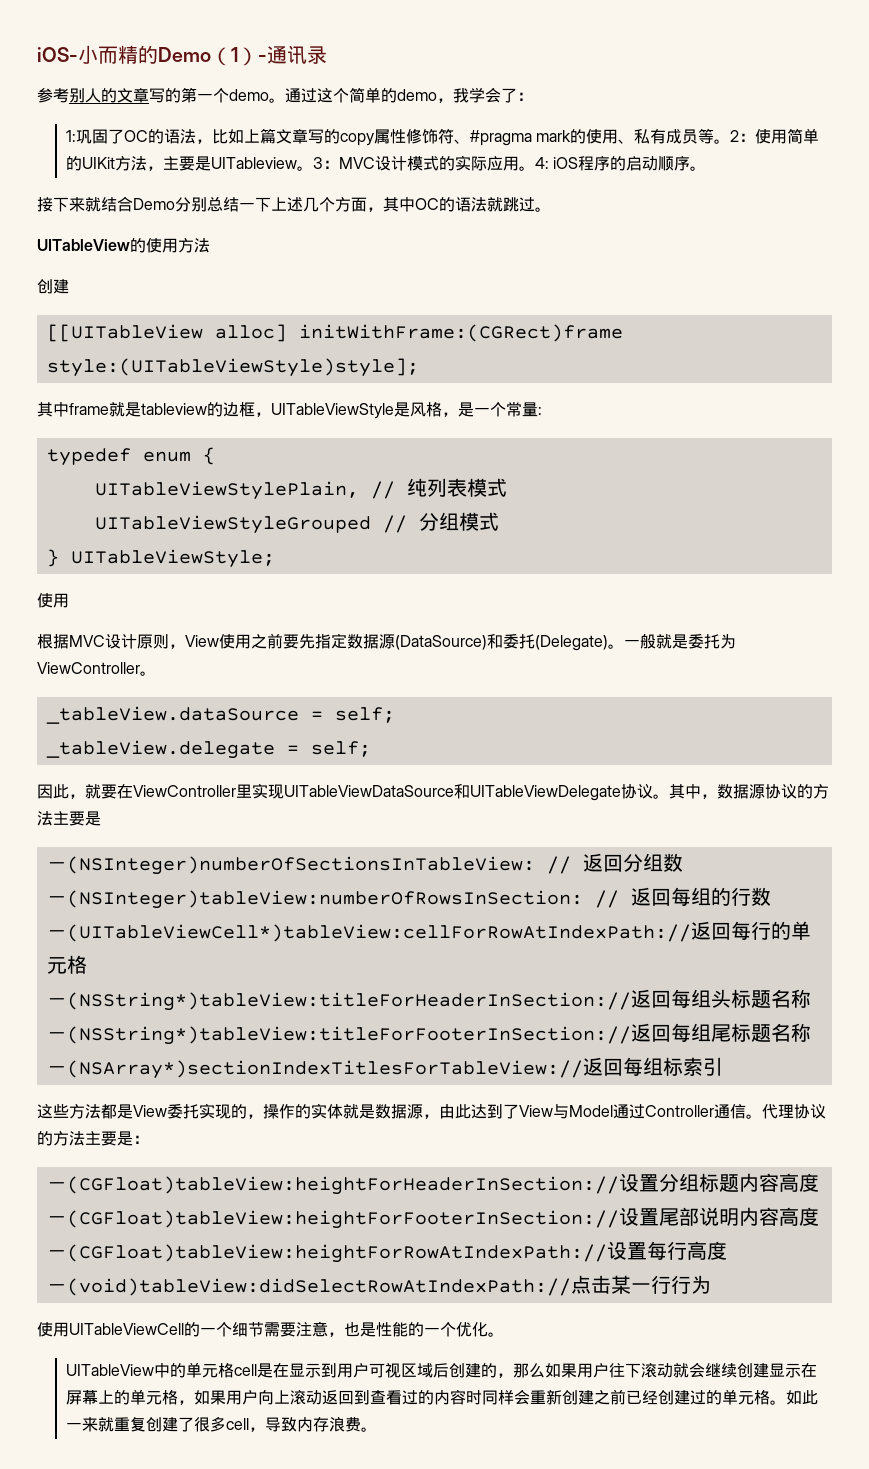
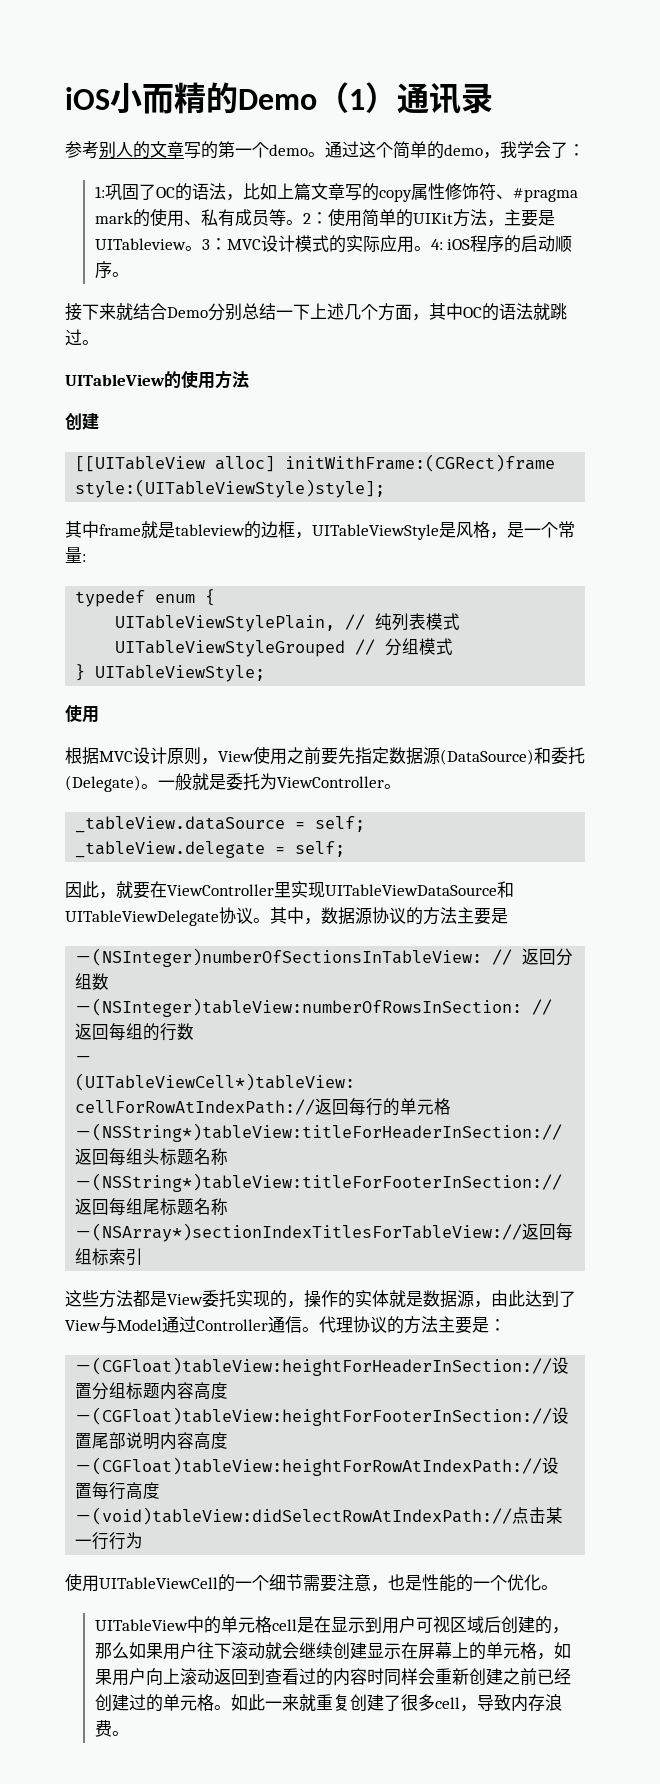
[37,47,78,62] iOS- -> [65,87,110,110] iOS
[258,55,267,62] - -> (397, 97) none

